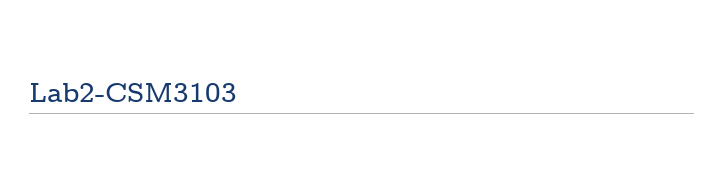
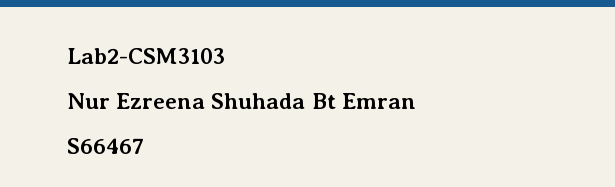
(237, 92) none -> [67,93,416,109] [67,138,144,154] // Nur Ezreena Shuhada Bt Emran // S66467

